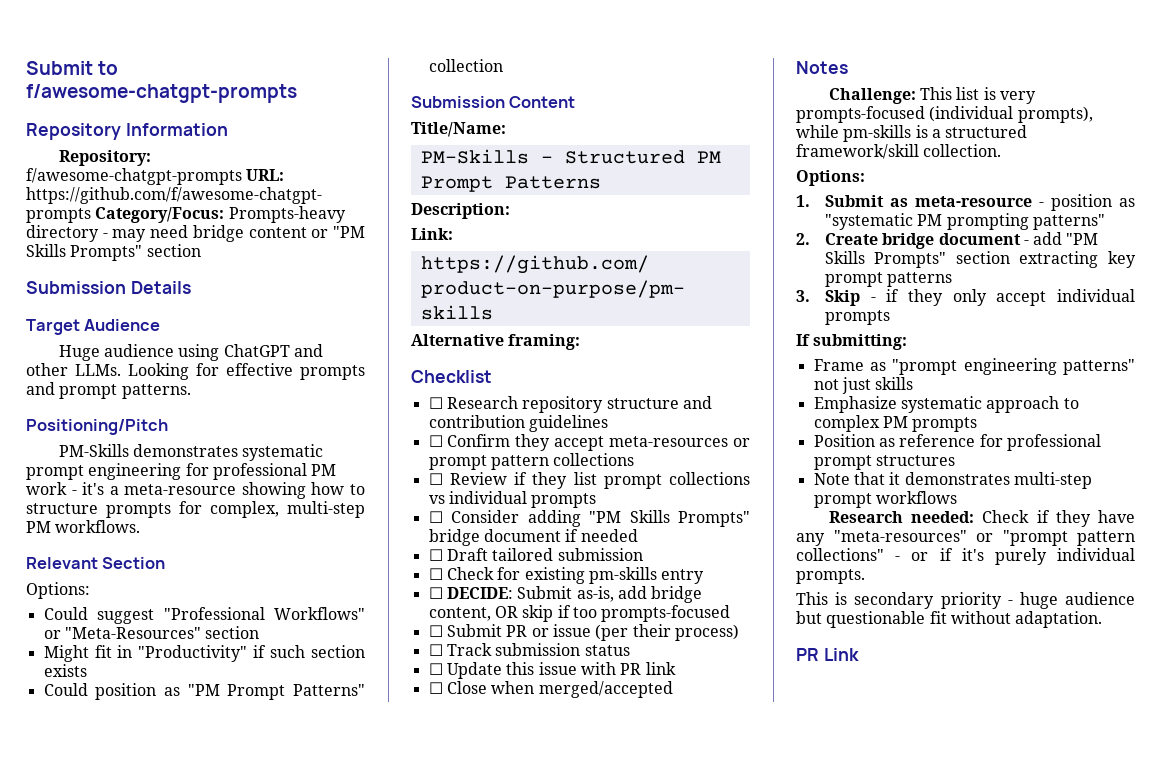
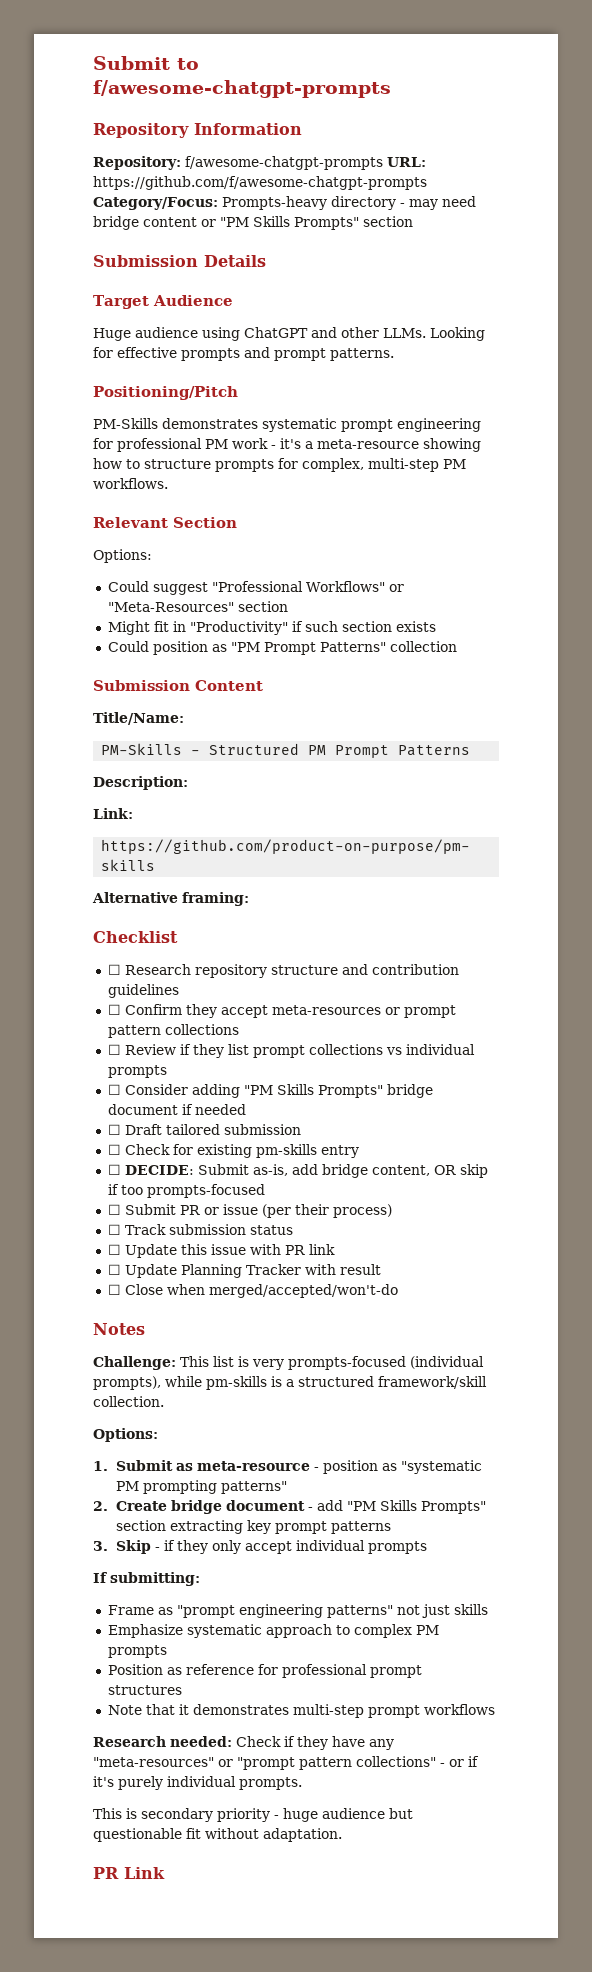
(676, 668) none -> [107,1264,381,1278] // ☐ Update Planning Tracker with result
[538,681,673,698] merged/accepted -> [208,1284,398,1298] merged/accepted/won't-do

